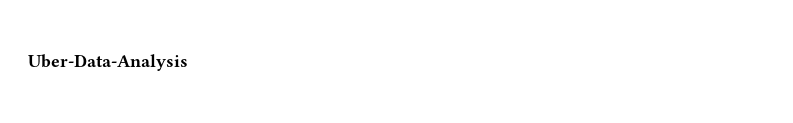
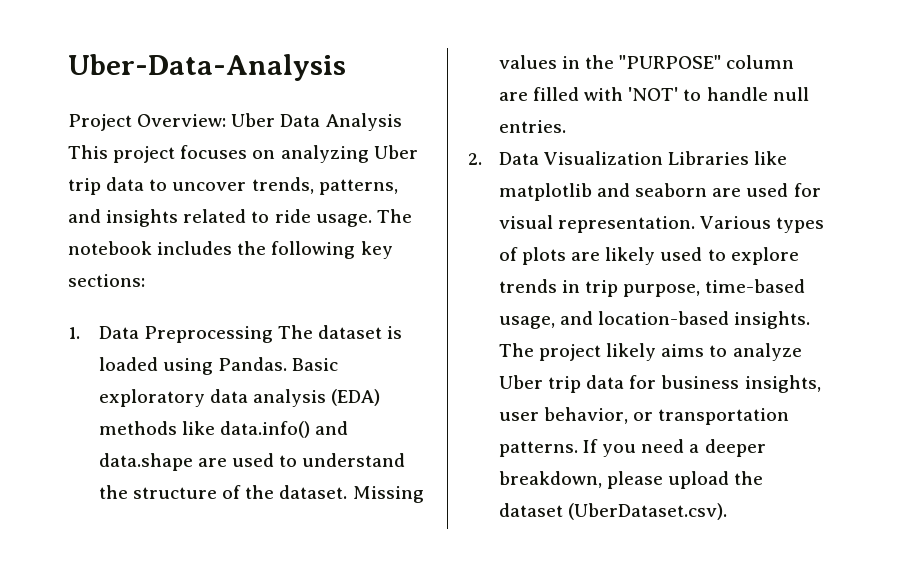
(188, 62) none -> [68,113,402,131] [68,145,418,163] [68,177,398,195] [68,209,412,227] [68,241,393,259] [68,274,145,287] [68,325,403,343] [98,357,339,375] [98,389,381,407] [98,421,349,438] [98,453,406,471] [98,485,424,503] [498,55,795,69] [498,87,809,101] [498,120,566,133] [468,151,788,165] [498,183,821,201] [498,215,825,233] [498,247,799,265] [498,279,806,297] [498,311,811,329] [498,343,802,361] [498,375,821,393] [498,407,790,425] [498,439,766,457] [498,471,764,489] [498,503,728,520] // Project Overview: Uber Data Analysis This project focuses on analyzing Uber trip data to uncover trends, patterns, and insights related to ride usage. The notebook includes the following key sections: // 1. Data Preprocessing The dataset is loaded using Pandas. Basic exploratory data analysis (EDA) methods like data.info() and data.shape are used to understand the structure of the dataset. Missing values in the "PURPOSE" column are filled with 'NOT' to handle null entries. // 2. Data Visualization Libraries like matplotlib and seaborn are used for visual representation. Various types of plots are likely used to explore trends in trip purpose, time-based usage, and location-based insights. The project likely aims to analyze Uber trip data for business insights, user behavior, or transportation patterns. If you need a deeper breakdown, please upload the dataset (UberDataset.csv).

